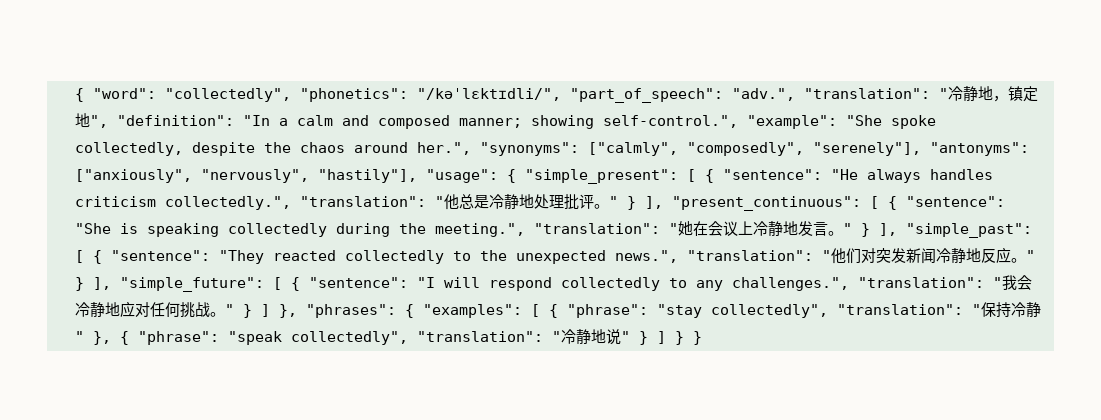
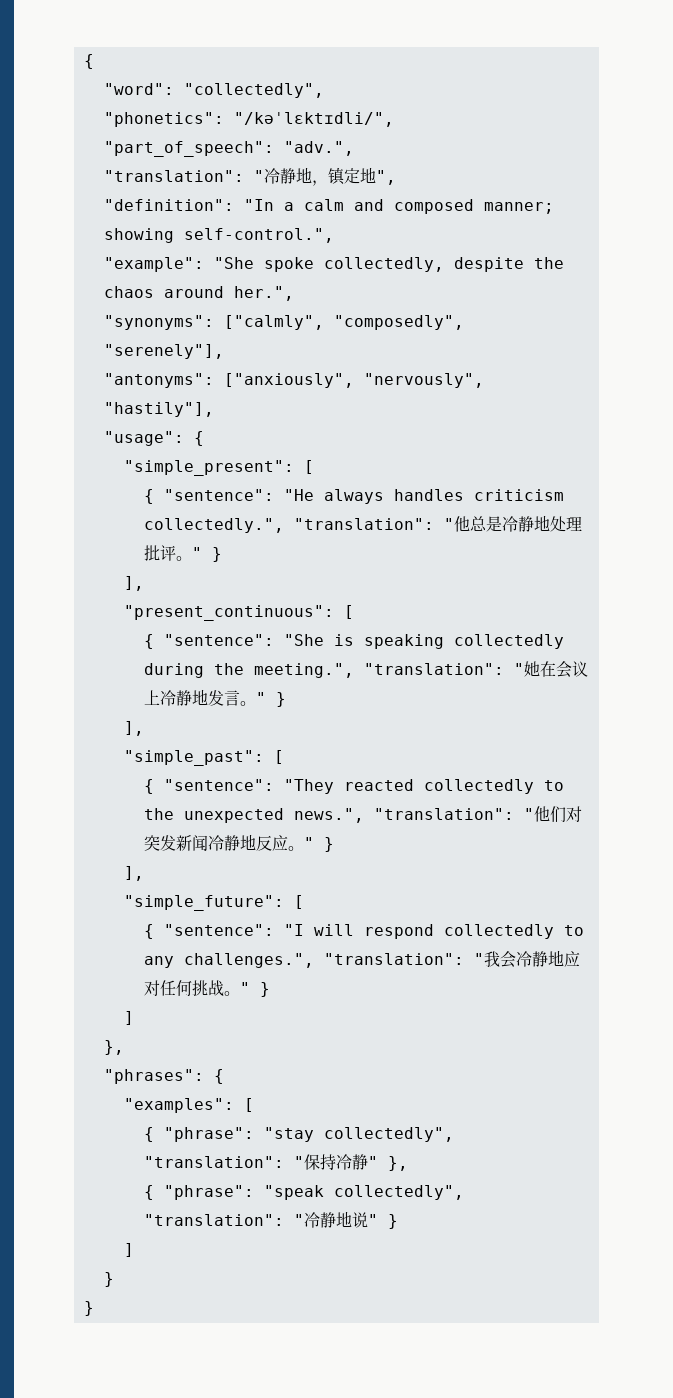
[75,88,85,102] { -> [83,54,94,69] { //
(292, 95) none -> (324, 90) //
(562, 94) none -> (394, 119) //
(796, 94) none -> (354, 148) //
(109, 121) none -> (396, 177) //
(739, 121) none -> (334, 235) //
(472, 148) none -> (294, 293) //
(922, 149) none -> (224, 351) //
(418, 176) none -> (214, 409) //
(517, 176) none -> (204, 438) //
(697, 175) none -> (314, 467) //
[645,196,664,209] ], -> [123,576,144,591] // ], //
(880, 202) none -> (354, 612) //
[879,223,898,236] ], -> [123,721,144,736] // ], //
(85, 256) none -> (284, 757) //
[93,277,112,290] ], -> [123,866,144,881] // ], //
(283, 283) none -> (304, 902) //
[261,304,298,318] ] }, -> [123,1011,134,1025] [103,1040,124,1055] // ] // }, //
(415, 311) none -> (224, 1076) //
(541, 310) none -> (254, 1105) //
(112, 338) none -> (408, 1163) //
[657,331,685,345] ] } -> [123,1243,134,1257] [103,1272,114,1287] // ] // } //

